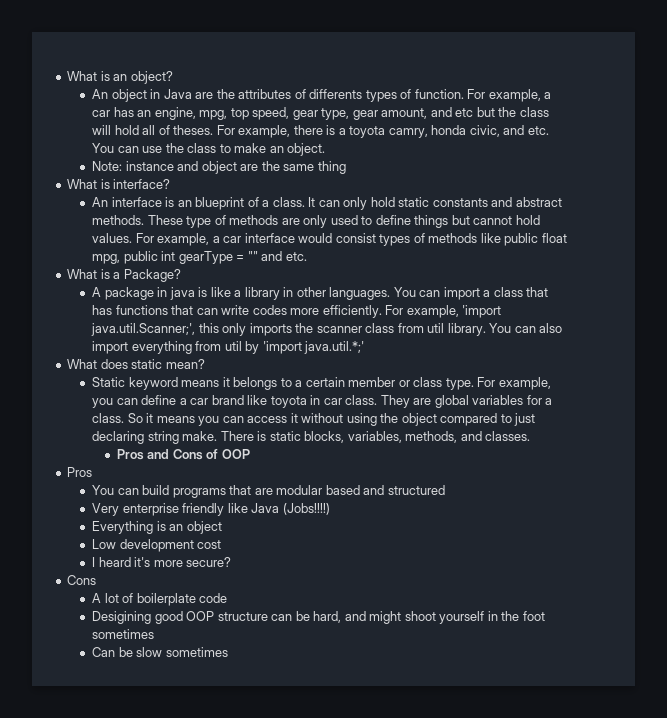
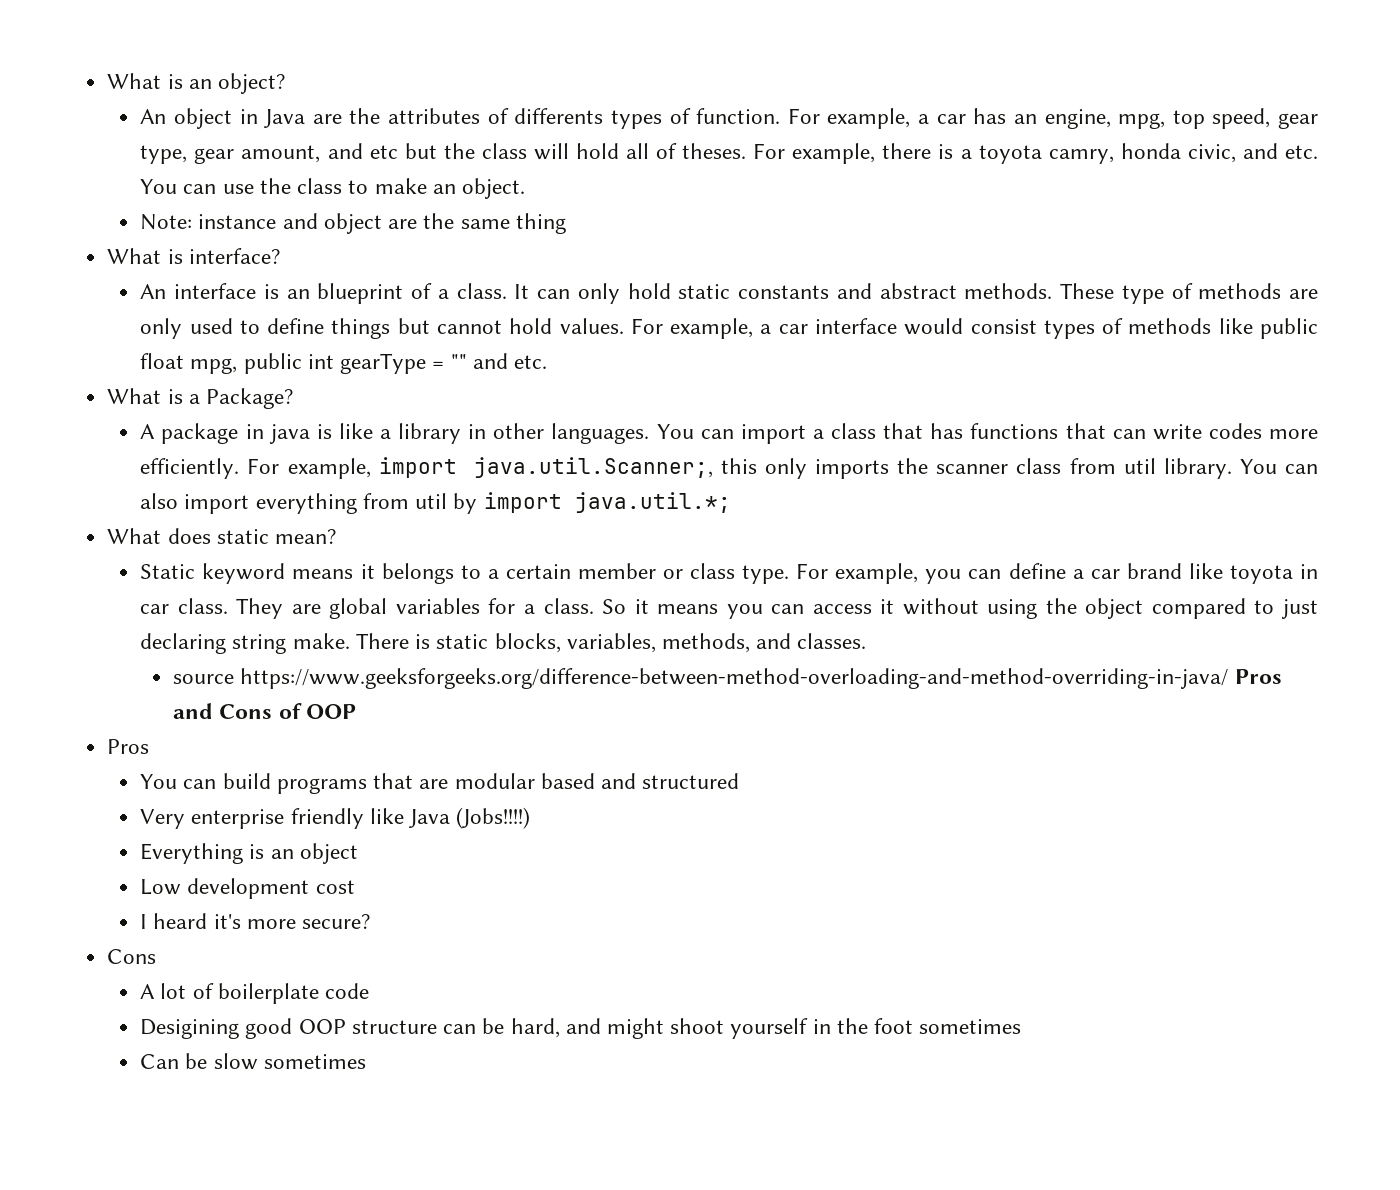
[462,305,502,318] [90,323,195,336] 'import java.util.Scanner;', -> [378,457,713,478] import java.util.Scanner;,
[262,341,365,354] 'import java.util.*;' -> [483,492,731,513] import java.util.*;
(531, 436) none -> [173,668,1229,689] source https://www.geeksforgeeks.org/difference-between-method-overloading-and-method-overriding-in-java/

